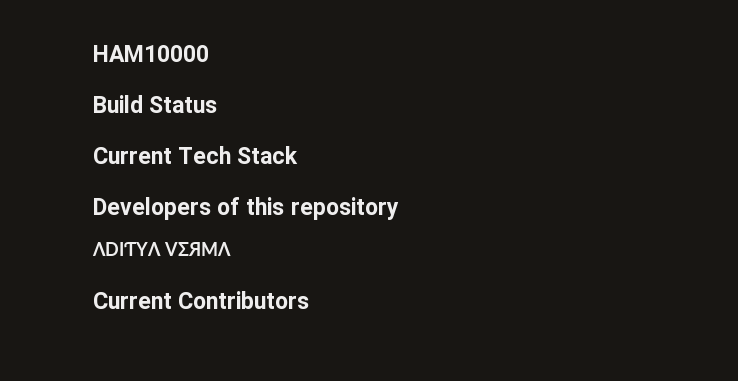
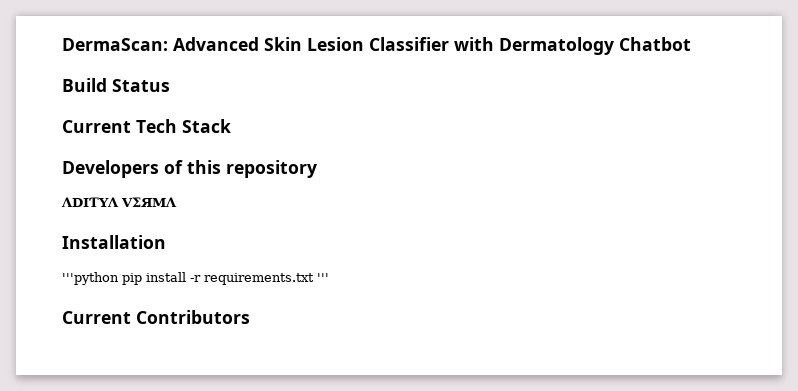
[93,45,209,62] HAM10000 -> [62,37,691,55] DermaScan: Advanced Skin Lesion Classifier with Dermatology Chatbot
(231, 249) none -> [62,235,166,249] [62,272,329,285] // Installation // '''python pip install -r requirements.txt '''

